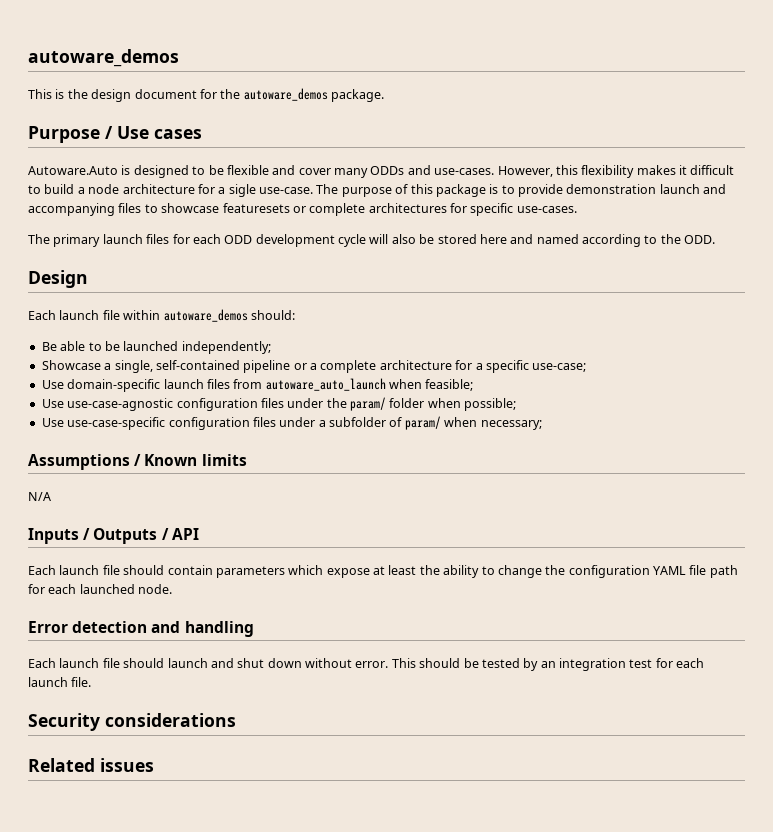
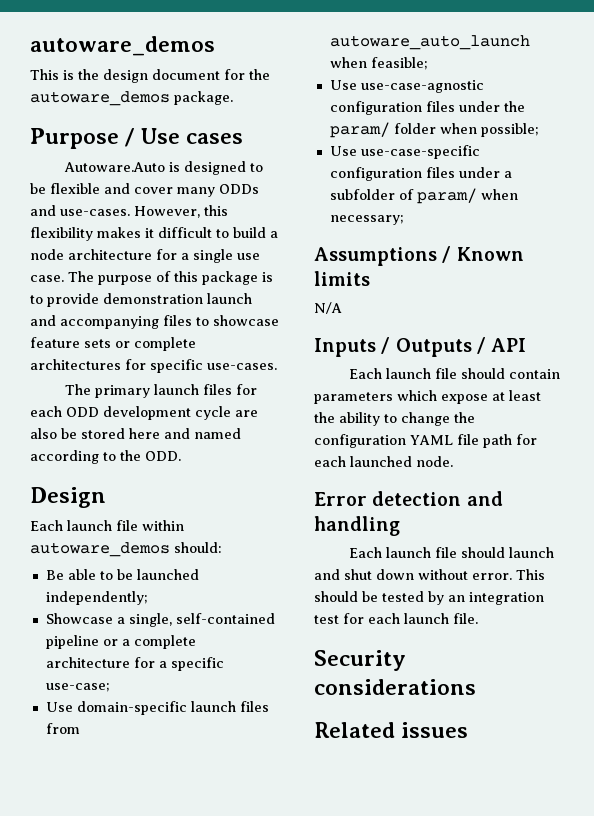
[228,184,313,197] sigle use-case. -> [193,249,260,263] [30,275,64,282] single use case.
[222,203,290,213] featuresets -> [30,337,111,348] feature sets
[369,234,389,244] will -> [235,410,258,417] are

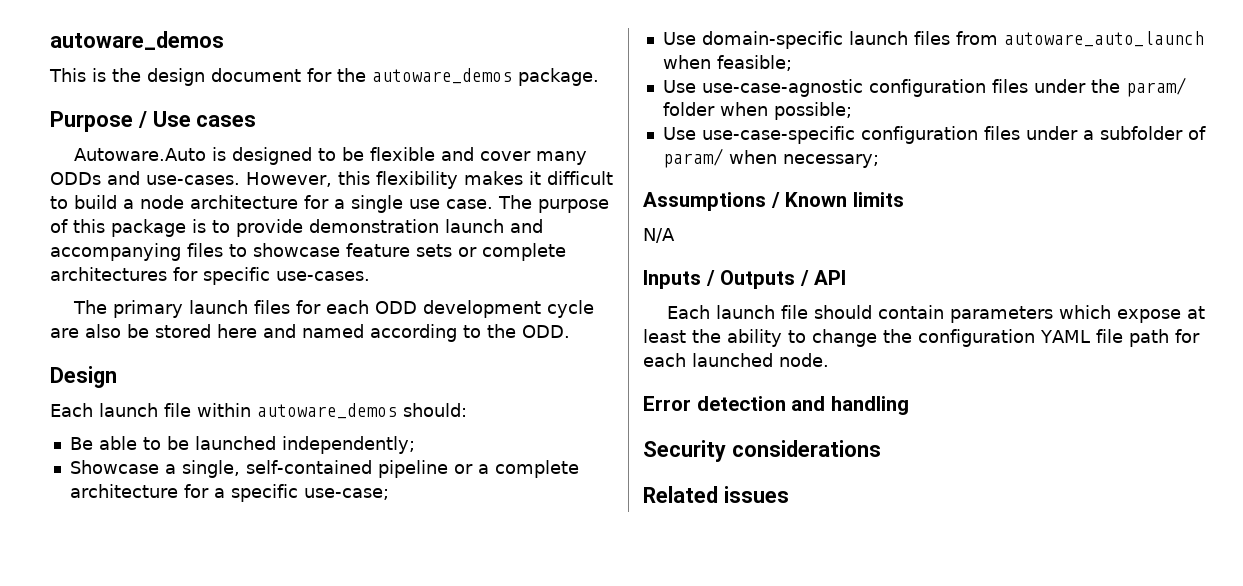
[349,547,555,558] [314,569,545,580] [314,591,544,605] [314,613,478,624] // Each launch file should launch and shut down without error. This should be tested by an integration test for each launch file. -> (909, 405) none

